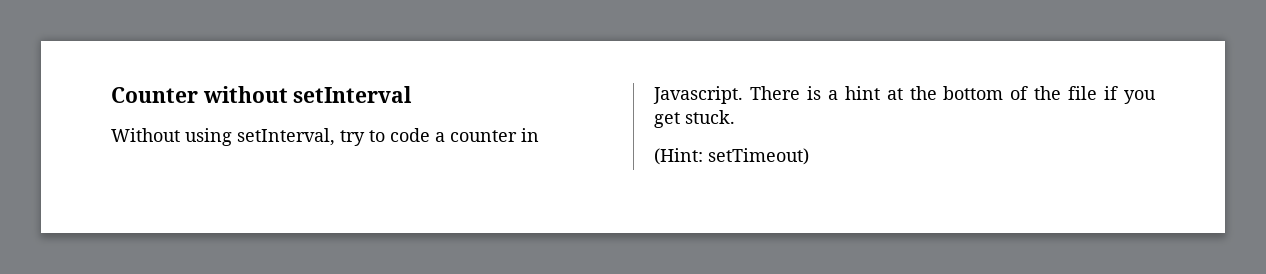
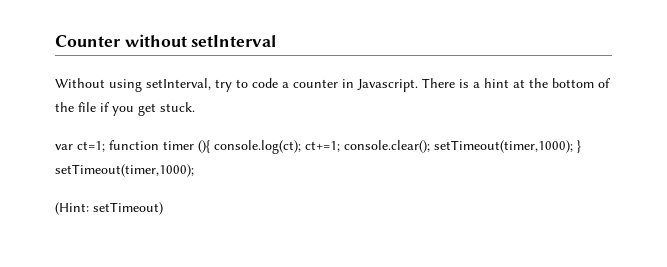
(735, 117) none -> [55,140,581,154] [55,164,194,177] // var ct=1; function timer (){ console.log(ct); ct+=1; console.clear(); setTimeout(timer,1000); } setTimeout(timer,1000);

